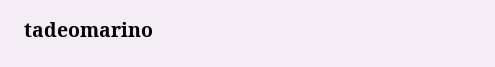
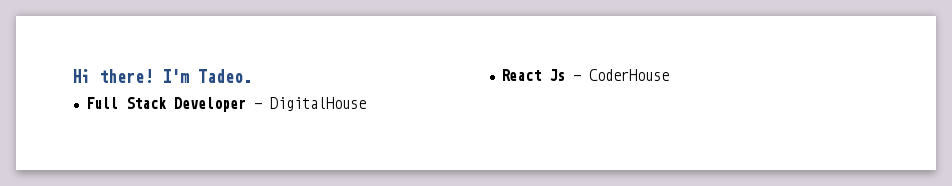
[24,22,153,37] tadeomarino -> [72,69,252,83] [85,97,366,112] [500,69,669,81] Hi there! I'm Tadeo. // Full Stack Developer - DigitalHouse // React Js - CoderHouse

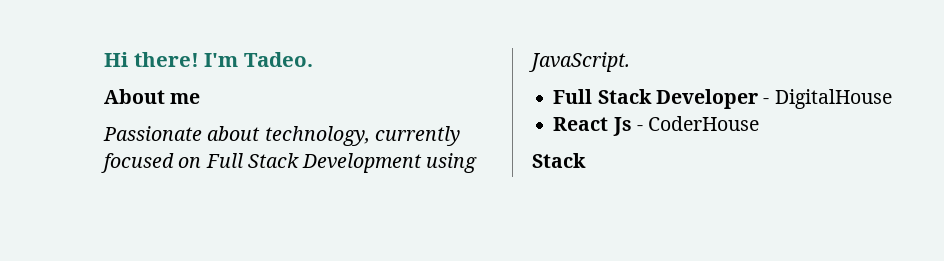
(252, 76) none -> [104,89,201,104] [103,126,460,146] [101,153,478,173] [528,52,630,72] // About me // Passionate about technology, currently focused on Full Stack Development using JavaScript.
(669, 75) none -> [532,153,586,168] // Stack

